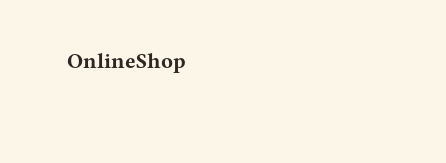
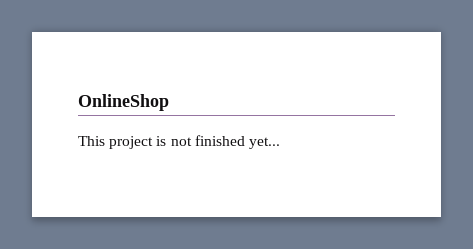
(186, 63) none -> [78,135,280,149] // This project is not finished yet...

